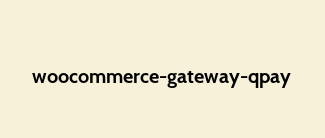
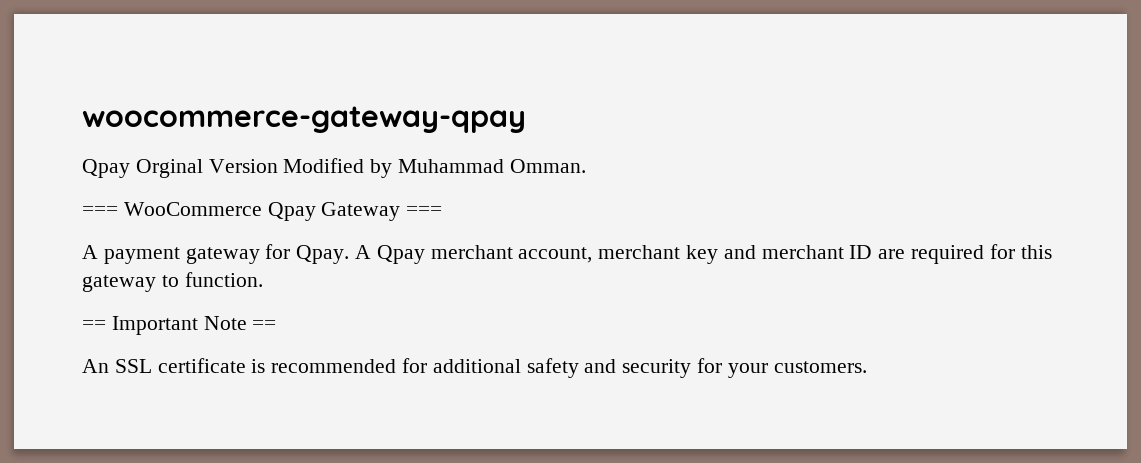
(291, 79) none -> [82,158,586,178] [82,202,443,221] [82,244,1052,264] [82,272,263,292] [82,316,277,335] [82,358,867,378] // Qpay Orginal Version Modified by Muhammad Omman. // === WooCommerce Qpay Gateway === // A payment gateway for Qpay. A Qpay merchant account, merchant key and merchant ID are required for this gateway to function. // == Important Note == // An SSL certificate is recommended for additional safety and security for your customers.

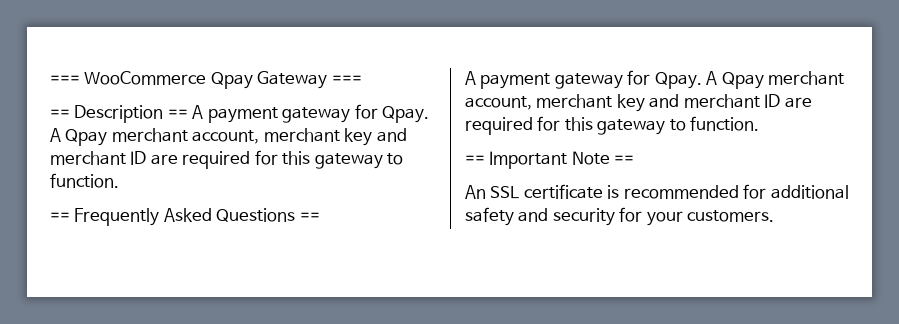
[82,106,526,133] [82,158,586,178] woocommerce-gateway-qpay // Qpay Orginal Version Modified by Muhammad Omman. // -> (50, 79) none
(443, 211) none -> [50,104,430,123] [50,128,407,146] [50,150,404,169] [50,173,119,188] [50,208,320,226] // == Description == A payment gateway for Qpay. A Qpay merchant account, merchant key and merchant ID are required for this gateway to function. // == Frequently Asked Questions ==

